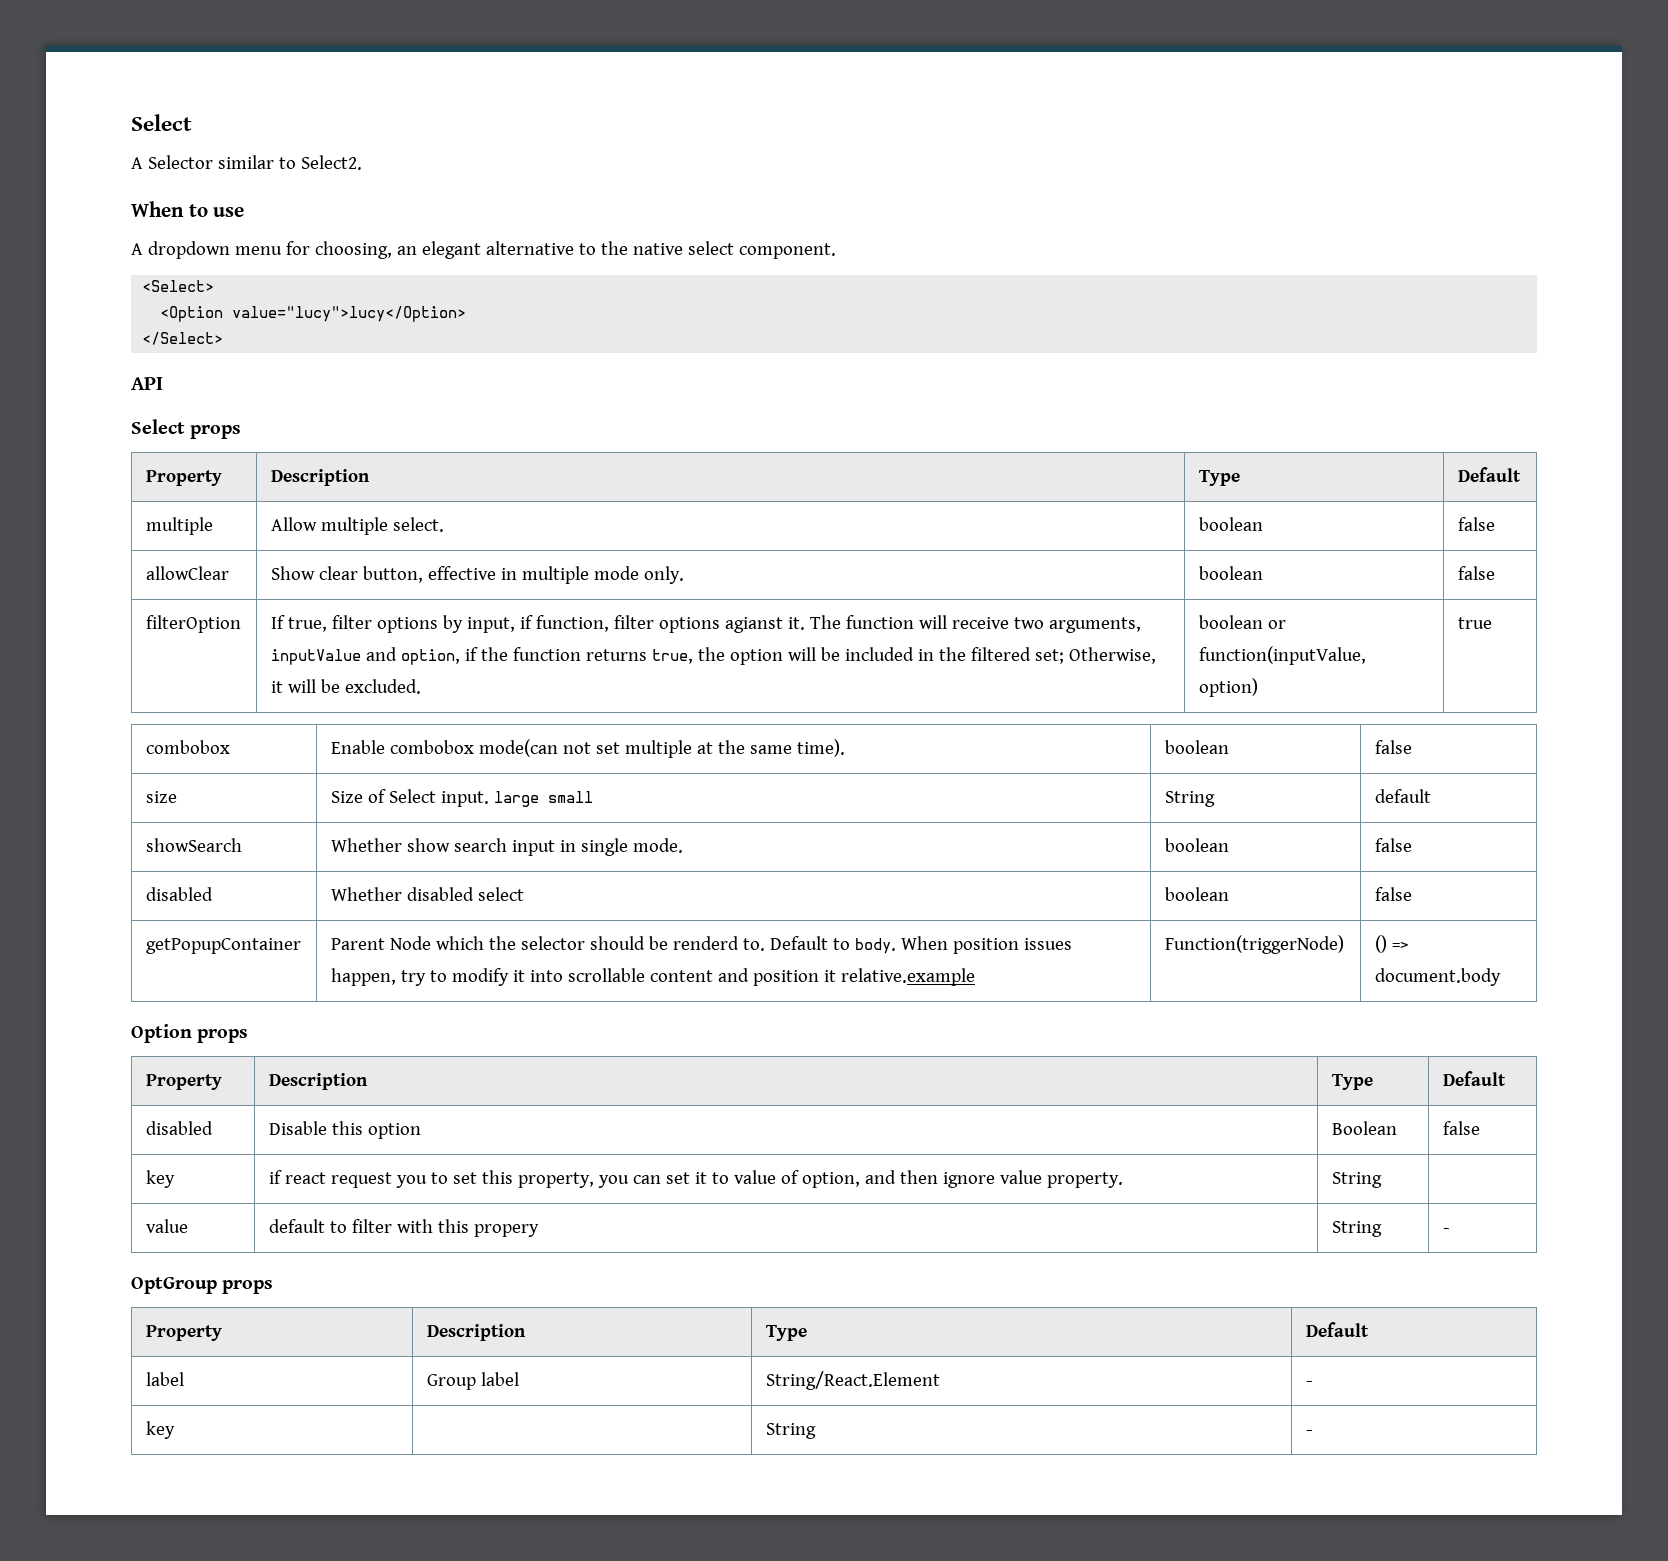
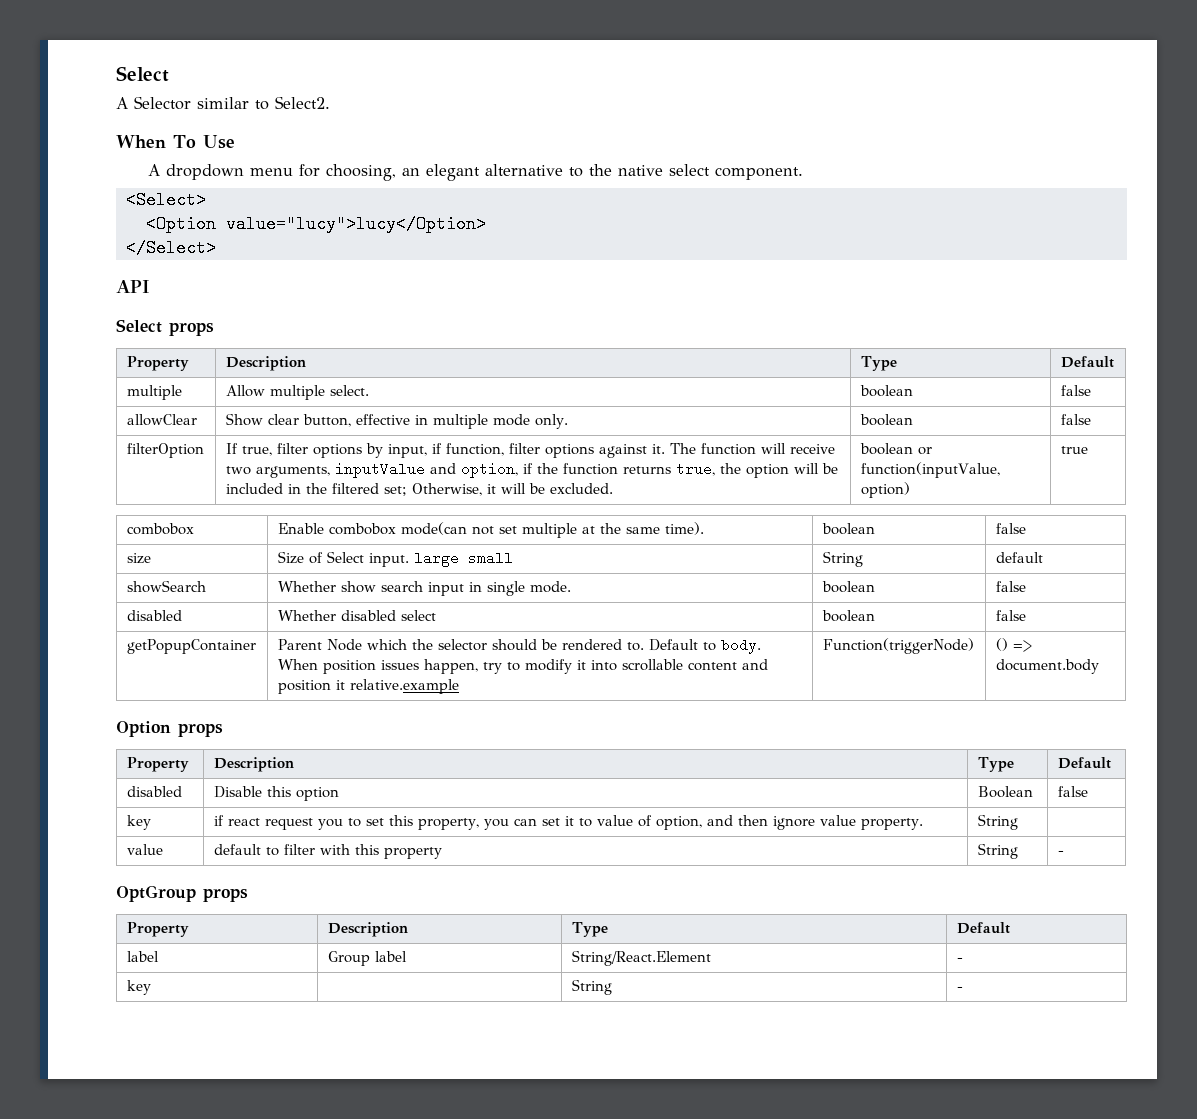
[188,204,245,217] to use -> [173,135,235,149] To Use
[724,617,783,633] agianst -> [598,444,647,458] against
[672,936,739,950] renderd -> [561,639,622,650] rendered
[473,1224,539,1237] propery -> [383,847,442,859] property

